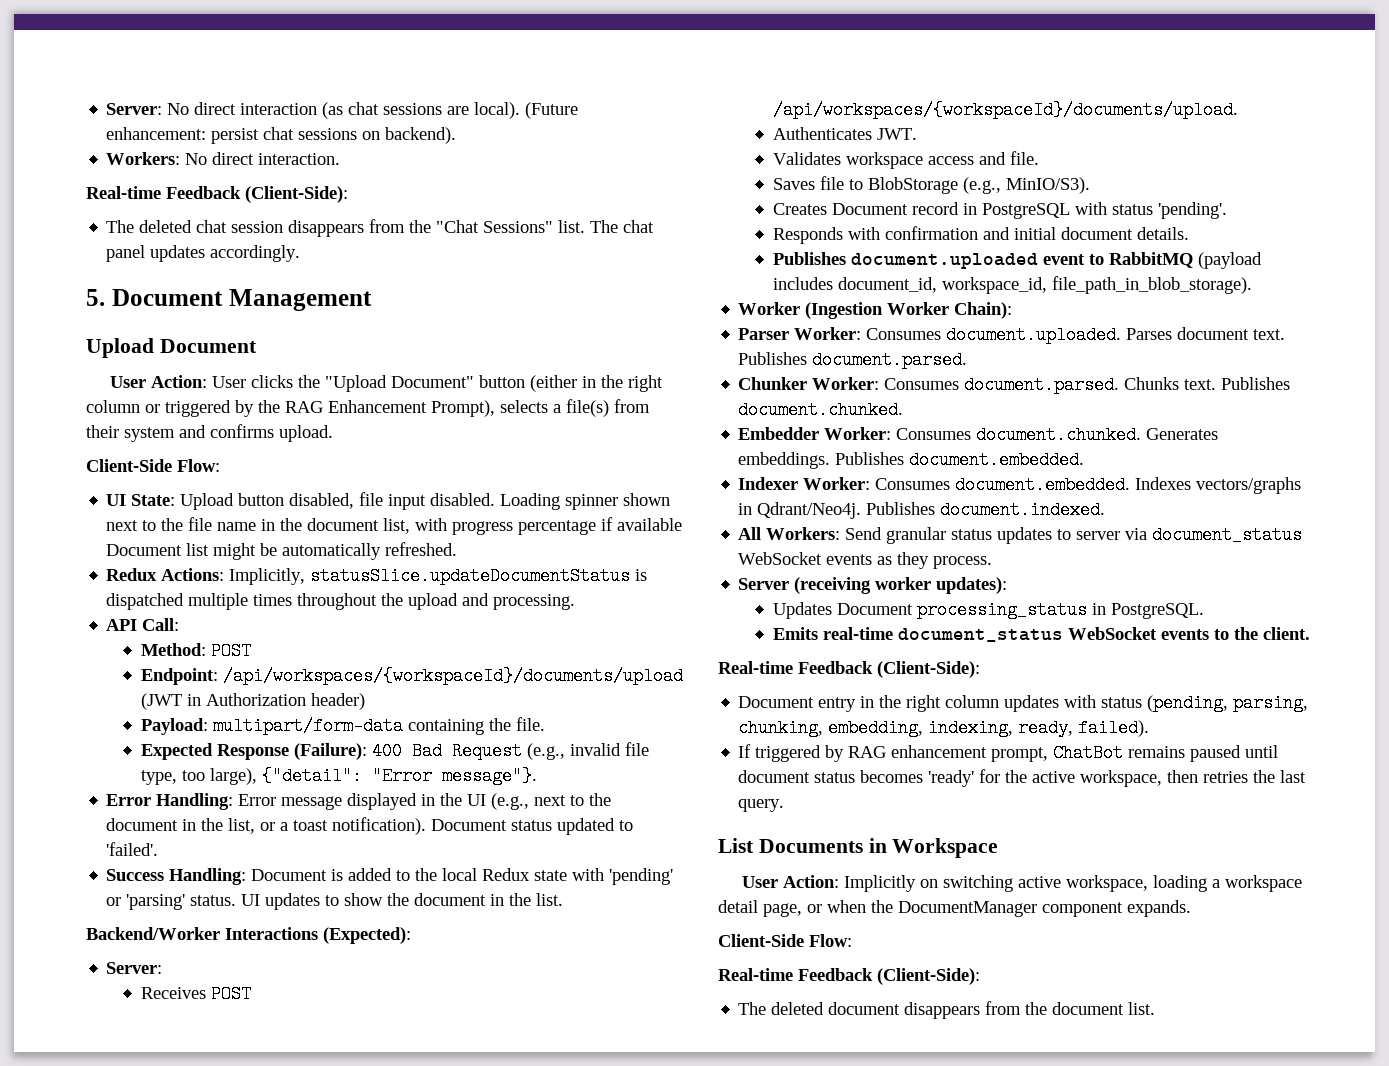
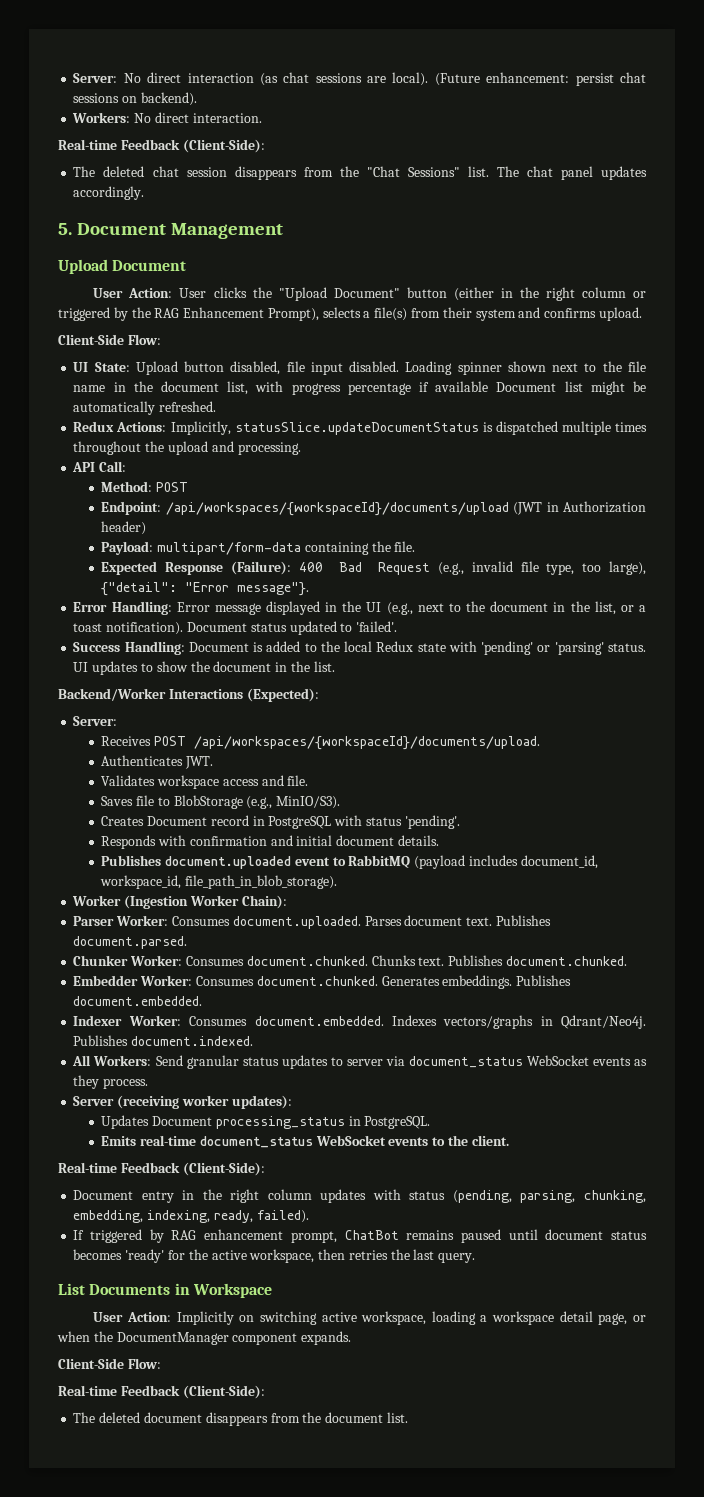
[964,376,1120,394] document.parsed. -> [246,956,368,966] document.chunked.

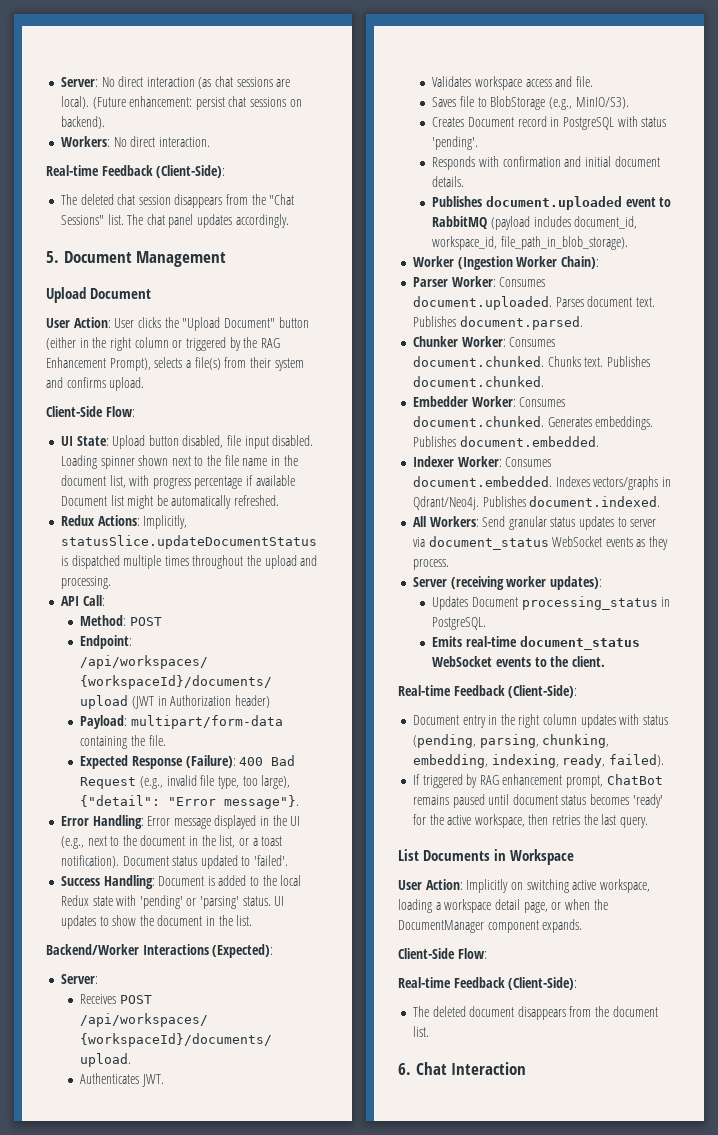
(408, 1417) none -> [398,1062,527,1075] // 6. Chat Interaction

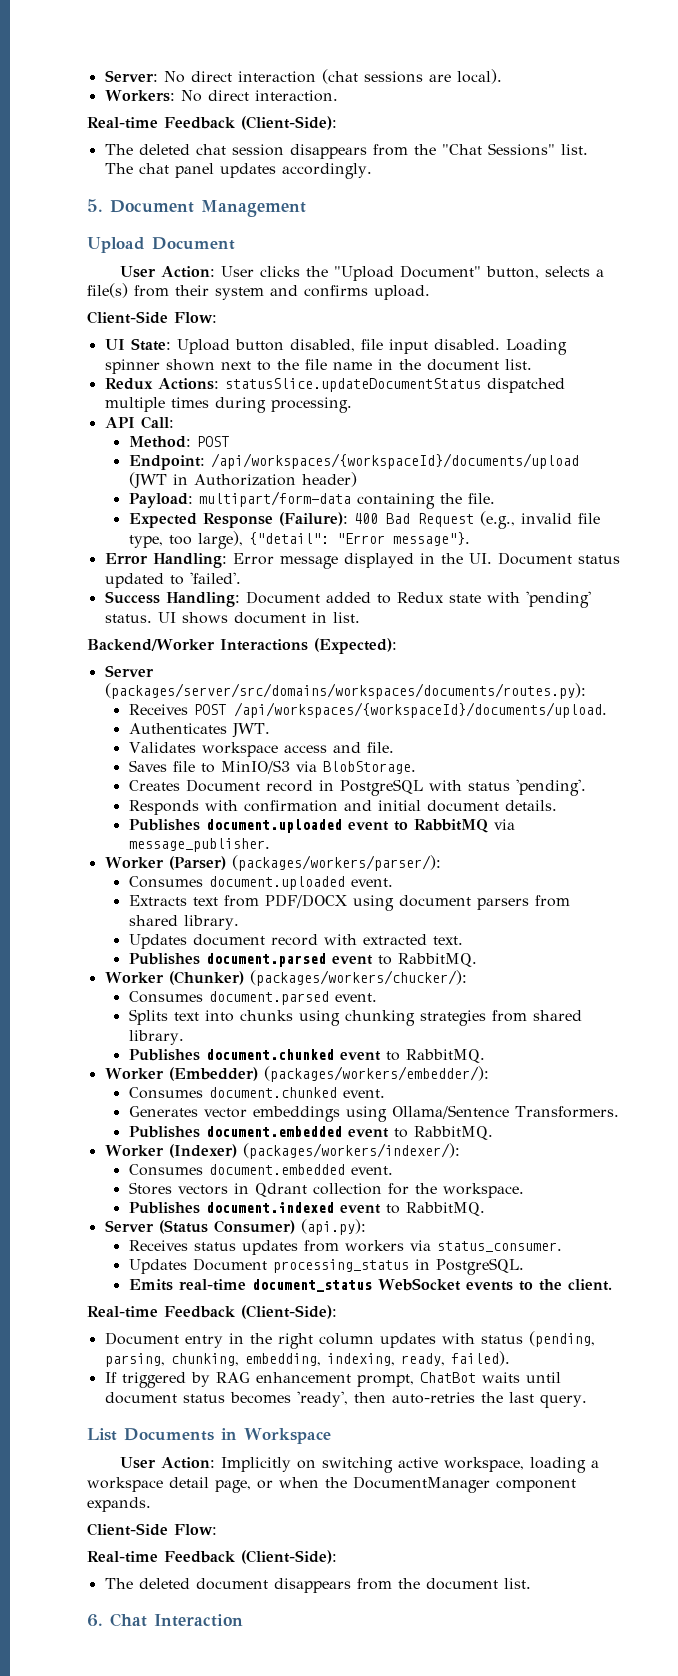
[198,76,234,89] (as chat -> [321,69,358,84] (chat
[92,96,302,110] [60,116,105,129] (Future enhancement: persist chat sessions on backend). -> (502, 76) none
[278,317,309,328] [46,337,280,351] [46,357,151,371] button (either in the right column or triggered by the RAG Enhancement Prompt), -> [485,266,539,279] button,
[109,475,295,489] [60,495,280,509] [60,515,188,529] [60,535,317,549] [60,555,318,569] list, with progress percentage if available Document list might be automatically refreshed. // Redux Actions: Implicitly, statusSlice.updateDocumentStatus is dispatched multiple times throughout the upload and -> [504,359,532,370] [104,378,565,393] [104,397,266,413] list. // Redux Actions: statusSlice.updateDocumentStatus dispatched multiple times during
[290,816,301,826] [60,835,283,849] [60,855,119,868] UI (e.g., next to the document in the list, or a toast notification). -> [468,553,492,564] UI.
[207,876,215,886] is -> (320, 597) none
[262,875,302,886] the local -> (391, 599) none
[186,896,285,909] [60,915,233,929] or 'parsing' status. UI updates to show the document in the -> [104,612,327,624] status. UI shows document in
[60,974,98,984] Server: -> [104,665,154,677] [104,683,586,699] Server (packages/server/src/domains/workspaces/documents/routes.py):
[490,96,629,110] BlobStorage (e.g., MinIO/S3). -> [220,760,416,774] MinIO/S3 via BlobStorage.
[491,216,638,230] [432,236,629,250] [412,256,599,270] [412,276,546,287] [412,296,655,310] [412,316,583,330] [412,336,556,347] [412,356,650,367] [412,376,544,387] [412,396,566,407] [412,416,654,430] [412,436,599,447] [412,456,552,467] [412,476,671,490] [412,496,661,510] [412,516,657,530] [412,536,669,550] [412,559,449,570] [412,576,602,590] (payload includes document_id, workspace_id, file_path_in_blob_storage). // Worker (Ingestion Worker Chain): // Parser Worker: Consumes document.uploaded. Parses document text. Publishes document.parsed. // Chunker Worker: Consumes document.chunked. Chunks text. Publishes document.chunked. // Embedder Worker: Consumes document.chunked. Generates embeddings. Publishes document.embedded. // Indexer Worker: Consumes document.embedded. Indexes vectors/graphs in Qdrant/Neo4j. Publishes document.indexed. // All Workers: Send granular status updates to server via document_status WebSocket events as they process. // Server (receiving worker updates): -> [493,819,515,830] [128,838,270,852] [104,855,441,871] [128,876,393,890] [128,894,570,911] [128,915,239,930] [128,934,463,949] [128,953,477,967] [104,970,467,986] [128,991,377,1005] [128,1009,582,1026] [128,1030,184,1045] [128,1049,485,1063] [104,1066,489,1082] [128,1087,385,1099] [128,1105,619,1122] [128,1126,493,1140] [104,1143,460,1159] [128,1164,393,1176] [128,1182,524,1198] [128,1202,485,1216] [104,1219,366,1235] [128,1240,562,1255] via message_publisher. // Worker (Parser) (packages/workers/parser/): // Consumes document.uploaded event. // Extracts text from PDF/DOCX using document parsers from shared library. // Updates document record with extracted text. // Publishes document.parsed event to RabbitMQ. // Worker (Chunker) (packages/workers/chucker/): // Consumes document.parsed event. // Splits text into chunks using chunking strategies from shared library. // Publishes document.chunked event to RabbitMQ. // Worker (Embedder) (packages/workers/embedder/): // Consumes document.chunked event. // Generates vector embeddings using Ollama/Sentence Transformers. // Publishes document.embedded event to RabbitMQ. // Worker (Indexer) (packages/workers/indexer/): // Consumes document.embedded event. // Stores vectors in Qdrant collection for the workspace. // Publishes document.indexed event to RabbitMQ. // Server (Status Consumer) (api.py): // Receives status updates from workers via status_consumer.
[412,794,485,808] remains paused -> [481,1372,520,1383] waits
[632,794,663,808] [412,814,581,828] 'ready' for the active workspace, then retries -> [296,1391,475,1407] 'ready', then auto-retries

